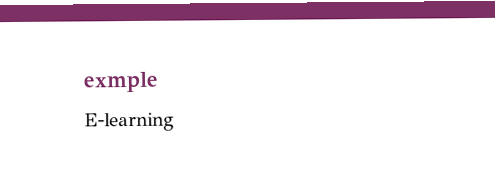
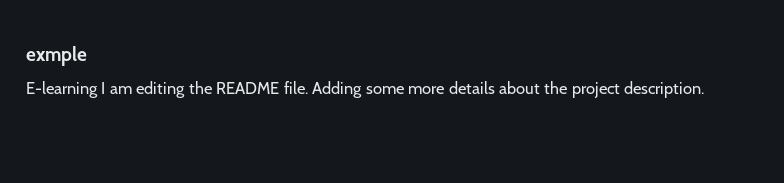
(174, 122) none -> [101,81,705,98] I am editing the README file. Adding some more details about the project description.

